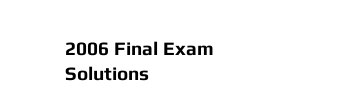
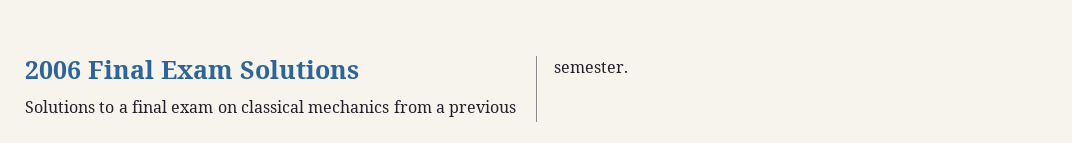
(149, 73) none -> [25,100,517,117] [554,62,628,73] // Solutions to a final exam on classical mechanics from a previous semester.

